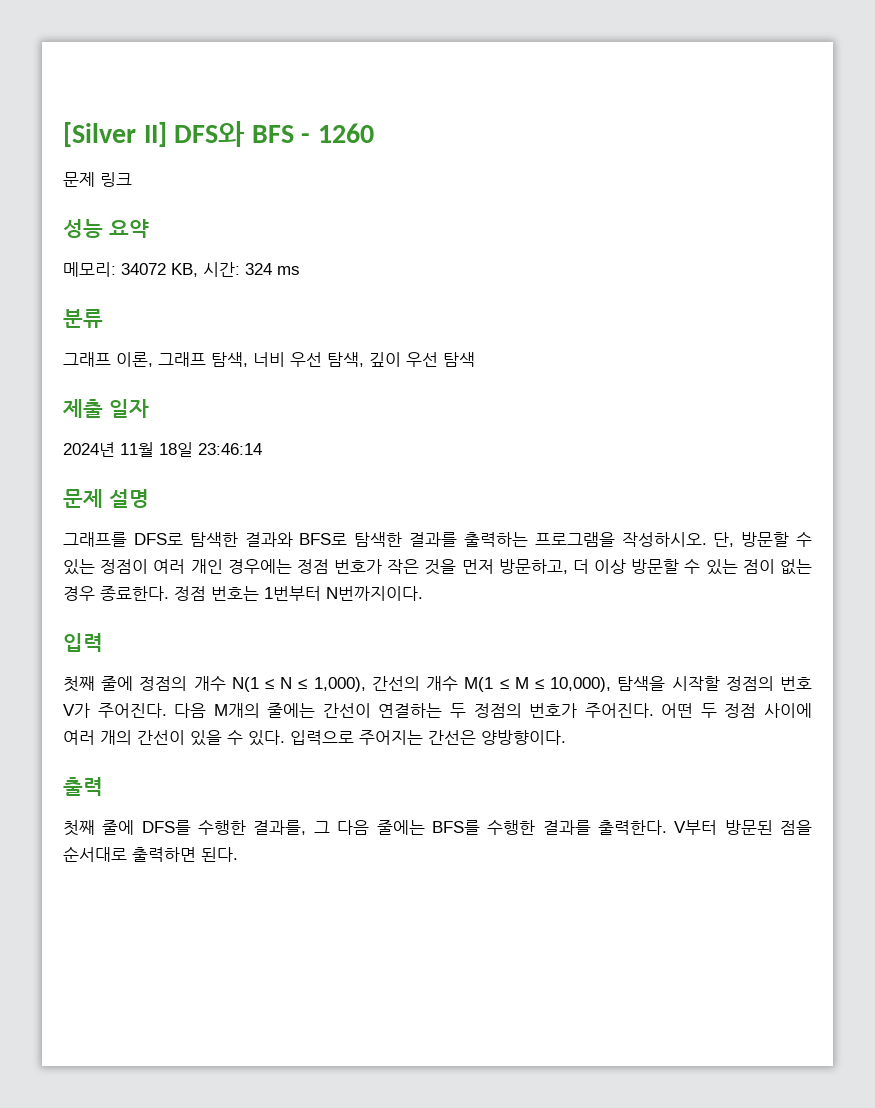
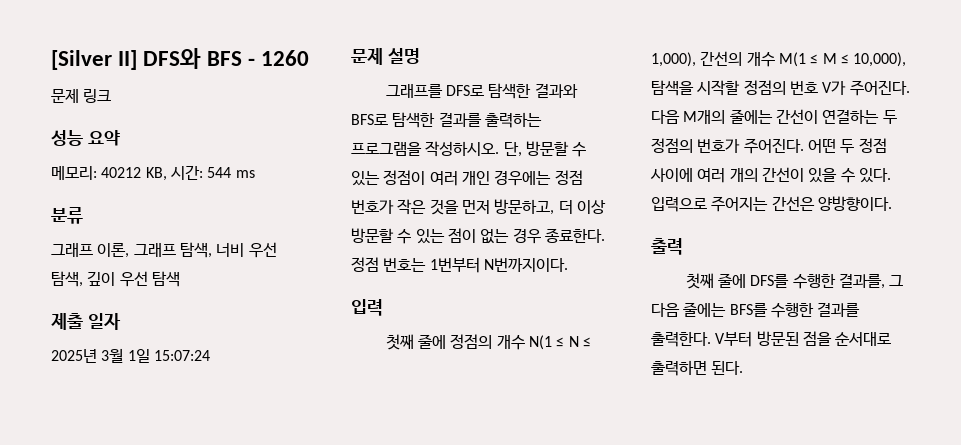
[121,263,166,275] 34072 -> [101,167,142,178] 40212
[245,263,272,275] 324 -> [207,167,232,178] 544
[63,442,262,457] 2024년 11월 18일 23:46:14 -> [51,348,210,363] 2025년 3월 1일 15:07:24

